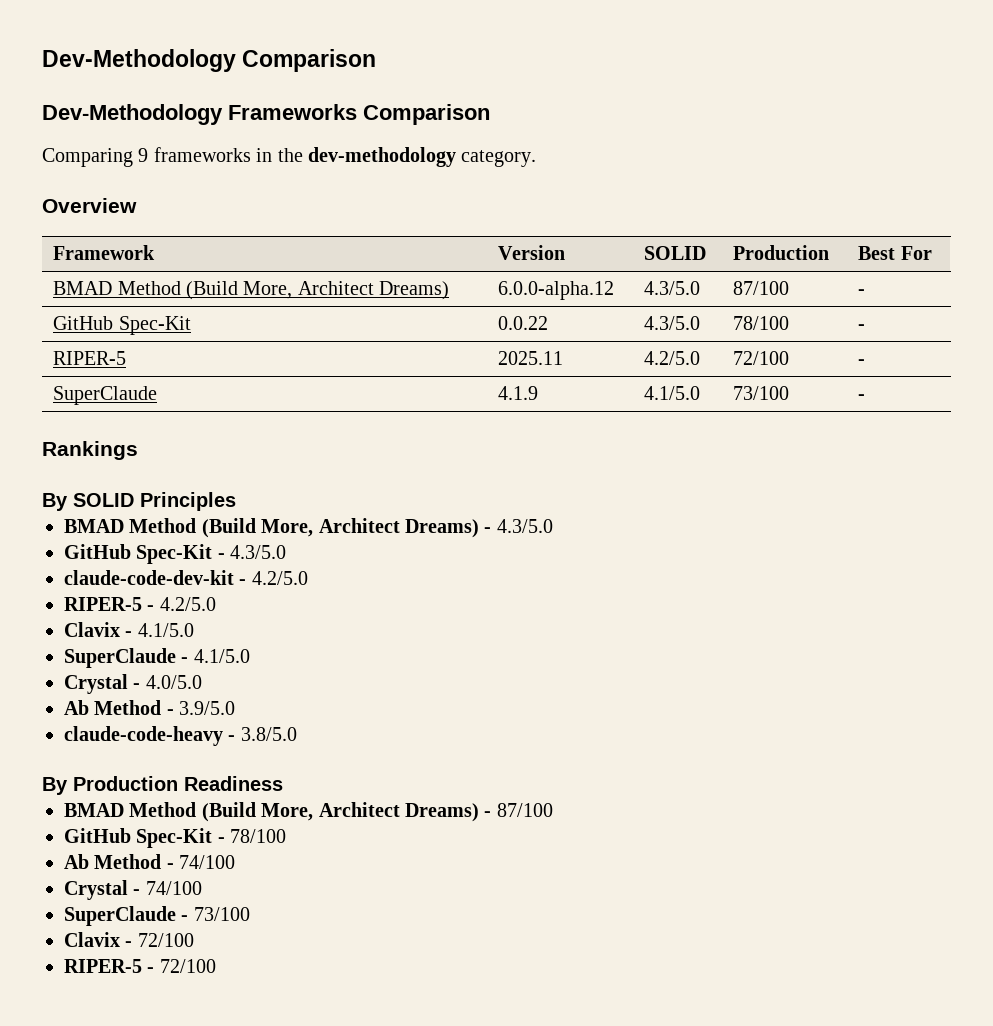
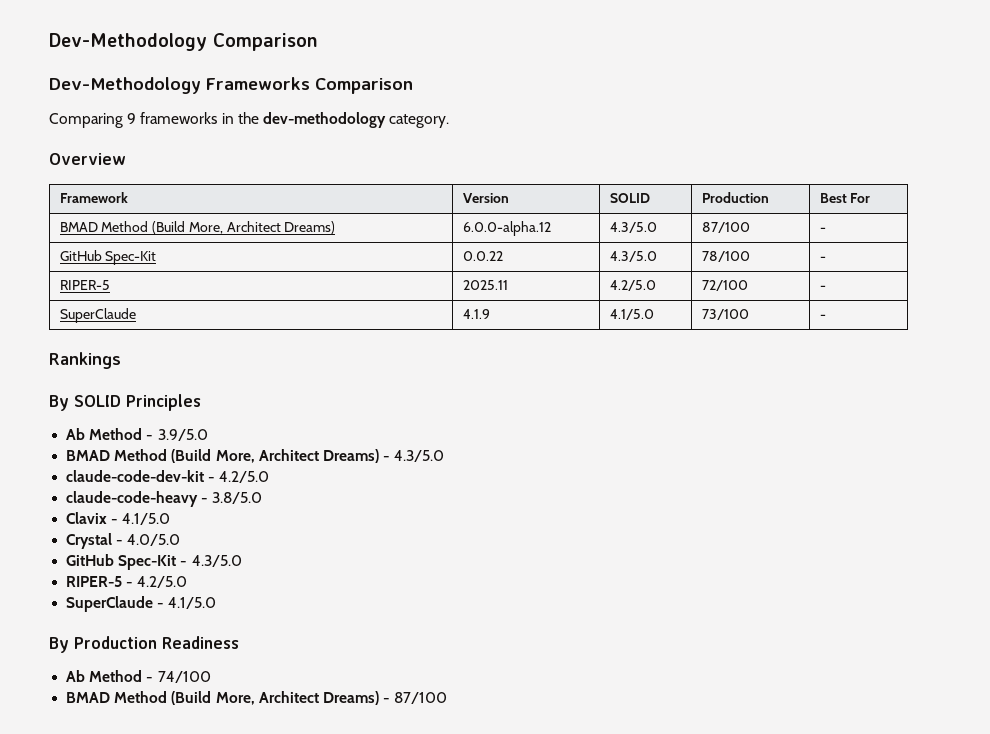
(236, 501) none -> [66,428,208,441] // Ab Method - 3.9/5.0
[64,544,287,564] // GitHub Spec-Kit - 4.3/5.0 -> (445, 456) none
[64,597,216,611] RIPER-5 - 4.2/5.0 -> [66,491,263,507] claude-code-heavy - 3.8/5.0
[64,648,250,668] // SuperClaude - 4.1/5.0 -> (171, 519) none
[64,700,236,715] [64,726,297,746] Ab Method - 3.9/5.0 // claude-code-heavy - 3.8/5.0 -> [66,554,242,570] [66,576,188,588] [66,596,217,612] GitHub Spec-Kit - 4.3/5.0 // RIPER-5 - 4.2/5.0 // SuperClaude - 4.1/5.0
(283, 783) none -> [66,670,211,683] // Ab Method - 74/100
[64,828,287,848] [64,854,236,869] [64,880,202,900] [64,906,250,926] [64,932,194,947] [64,959,216,973] // GitHub Spec-Kit - 78/100 // Ab Method - 74/100 // Crystal - 74/100 // SuperClaude - 73/100 // Clavix - 72/100 // RIPER-5 - 72/100 -> (448, 698) none

